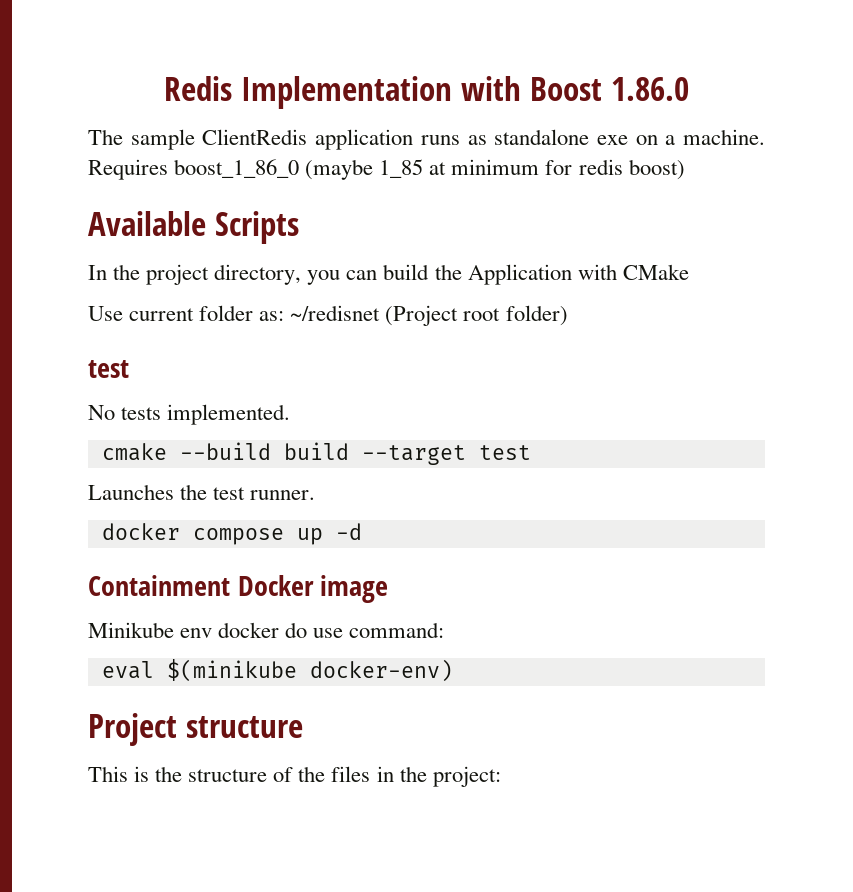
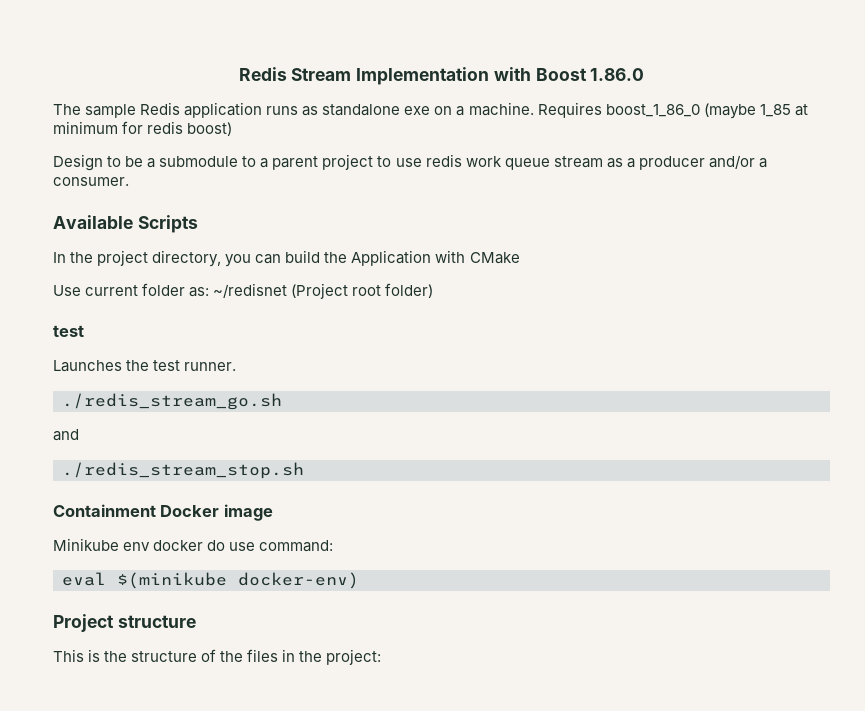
[164,76,233,101] Redis -> [238,67,352,81] Redis Stream
[202,129,308,145] ClientRedis -> [140,102,181,115] Redis
(685, 169) none -> [53,154,767,171] [53,177,129,186] // Design to be a submodule to a parent project to use redis work queue stream as a producer and/or a consumer.
[88,404,291,425] [101,442,531,465] // No tests implemented. // cmake --build build --target test -> (84, 331) none
[101,523,362,545] docker compose up -d -> [62,393,282,410] [53,429,79,441] [62,462,304,479] ./redis_stream_go.sh // and // ./redis_stream_stop.sh

